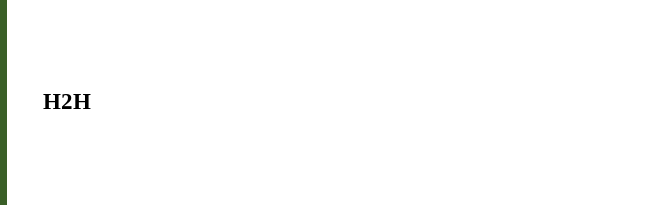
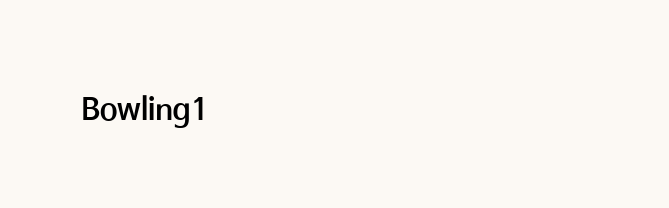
[43,94,91,109] H2H -> [81,95,208,128] Bowling1

